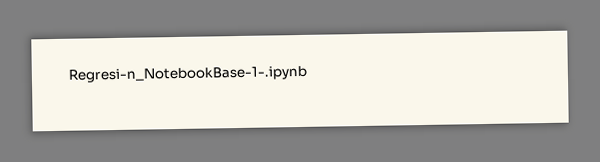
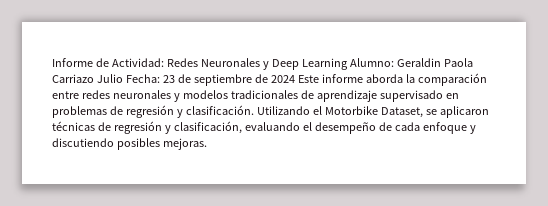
[68,65,307,83] Regresi-n_NotebookBase-1-.ipynb -> [52,58,473,70] [52,73,487,86] [52,90,459,102] [52,105,489,118] [52,121,476,134] [52,138,207,150] Informe de Actividad: Redes Neuronales y Deep Learning Alumno: Geraldin Paola Carriazo Julio Fecha: 23 de septiembre de 2024 Este informe aborda la comparación entre redes neuronales y modelos tradicionales de aprendizaje supervisado en problemas de regresión y clasificación. Utilizando el Motorbike Dataset, se aplicaron técnicas de regresión y clasificación, evaluando el desempeño de cada enfoque y discutiendo posibles mejoras.

